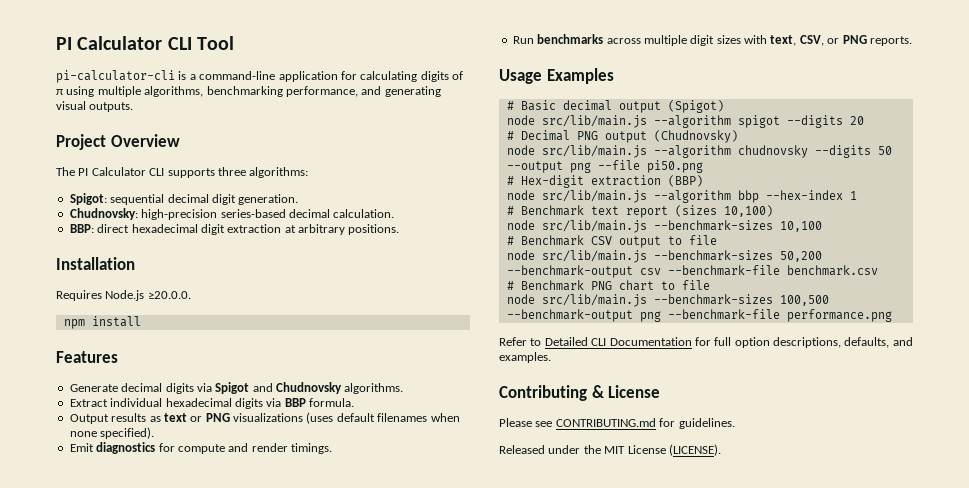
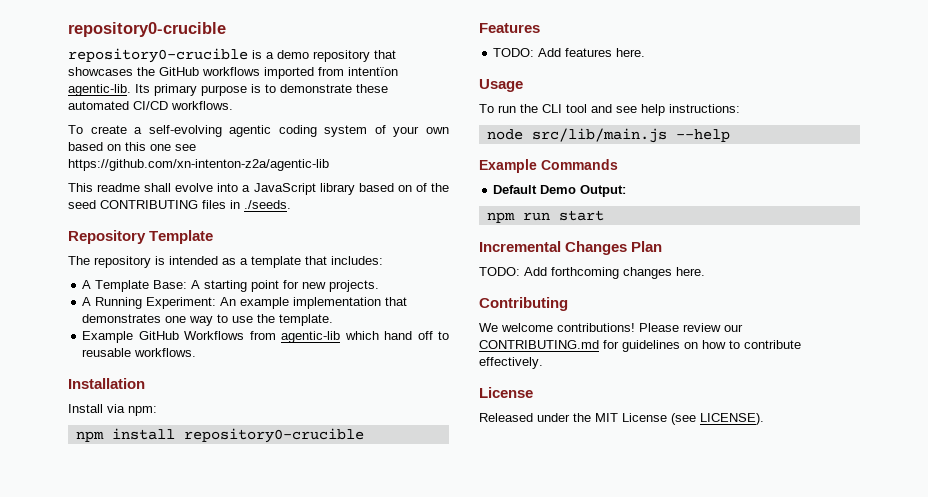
[56,36,234,50] [56,70,463,83] [56,86,441,97] [56,101,134,112] [56,134,180,150] [56,167,309,178] [69,193,299,205] [69,208,395,220] [69,224,400,235] [56,257,135,270] [56,290,191,301] PI Calculator CLI Tool // pi-calculator-cli is a command-line application for calculating digits of π using multiple algorithms, benchmarking performance, and generating visual outputs. // Project Overview // The PI Calculator CLI supports three algorithms: // Spigot: sequential decimal digit generation. // Chudnovsky: high-precision series-based decimal calculation. // BBP: direct hexadecimal digit extraction at arbitrary positions. // Installation // Requires Node.js ≥20.0.0. -> [68,22,226,37] [68,48,396,63] [68,67,398,79] [68,84,388,96] [68,101,233,110] [68,125,449,137] [68,142,196,151] [68,159,329,171] [68,183,449,195] [68,200,291,209] [68,230,214,244] [68,256,383,268] [82,280,380,292] [82,297,408,309] [82,314,334,326] [82,331,449,343] [82,348,197,357] [68,378,145,389] [68,404,157,416] repository0-crucible // repository0-crucible is a demo repository that showcases the GitHub workflows imported from intentïon agentic-lib. Its primary purpose is to demonstrate these automated CI/CD workflows. // To create a self-evolving agentic coding system of your own based on this one see https://github.com/xn-intenton-z2a/agentic-lib // This readme shall evolve into a JavaScript library based on of the seed CONTRIBUTING files in ./seeds. // Repository Template // The repository is intended as a template that includes: // A Template Base: A starting point for new projects. // A Running Experiment: An example implementation that demonstrates one way to use the template. // Example GitHub Workflows from agentic-lib which hand off to reusable workflows. // Installation // Install via npm:
(141, 321) none -> [183,428,364,443] repository0-crucible
[69,382,404,394] [69,398,354,409] [69,412,460,424] [69,427,155,439] [69,442,332,454] [512,34,912,46] [499,68,614,84] [506,100,724,113] [506,115,864,128] [506,130,738,143] [506,145,892,158] [506,160,703,173] [506,175,703,188] [506,190,857,203] [506,205,773,218] [506,220,822,233] [506,235,717,248] [506,250,822,263] [506,265,878,278] [506,280,710,291] [506,294,829,307] [506,309,892,322] [499,337,913,348] [499,352,551,363] [499,385,661,401] [499,418,735,429] Generate decimal digits via Spigot and Chudnovsky algorithms. // Extract individual hexadecimal digits via BBP formula. // Output results as text or PNG visualizations (uses default filenames when none specified). // Emit diagnostics for compute and render timings. // Run benchmarks across multiple digit sizes with text, CSV, or PNG reports. // Usage Examples // # Basic decimal output (Spigot) // node src/lib/main.js --algorithm spigot --digits 20 // # Decimal PNG output (Chudnovsky) // node src/lib/main.js --algorithm chudnovsky --digits 50 --output png --file pi50.png // # Hex-digit extraction (BBP) // node src/lib/main.js --algorithm bbp --hex-index 1 // # Benchmark text report (sizes 10,100) // node src/lib/main.js --benchmark-sizes 10,100 // # Benchmark CSV output to file // node src/lib/main.js --benchmark-sizes 50,200 --benchmark-output csv --benchmark-file benchmark.csv // # Benchmark PNG chart to file // node src/lib/main.js --benchmark-sizes 100,500 --benchmark-output png --benchmark-file performance.png // Refer to Detailed CLI Documentation for full option descriptions, defaults, and examples. // Contributing & License // Please see CONTRIBUTING.md for guidelines. -> [493,48,646,57] [479,79,523,92] [479,104,740,116] [486,128,730,143] [479,159,618,173] [493,185,627,197] [486,210,604,223] [479,241,663,255] [479,267,705,279] [479,297,568,311] [479,323,743,332] [479,340,801,352] [479,357,543,369] [479,387,533,398] TODO: Add features here. // Usage // To run the CLI tool and see help instructions: // node src/lib/main.js --help // Example Commands // Default Demo Output: // npm run start // Incremental Changes Plan // TODO: Add forthcoming changes here. // Contributing // We welcome contributions! Please review our CONTRIBUTING.md for guidelines on how to contribute effectively. // License
[668,444,721,456] (LICENSE). -> [671,413,764,425] (see LICENSE).

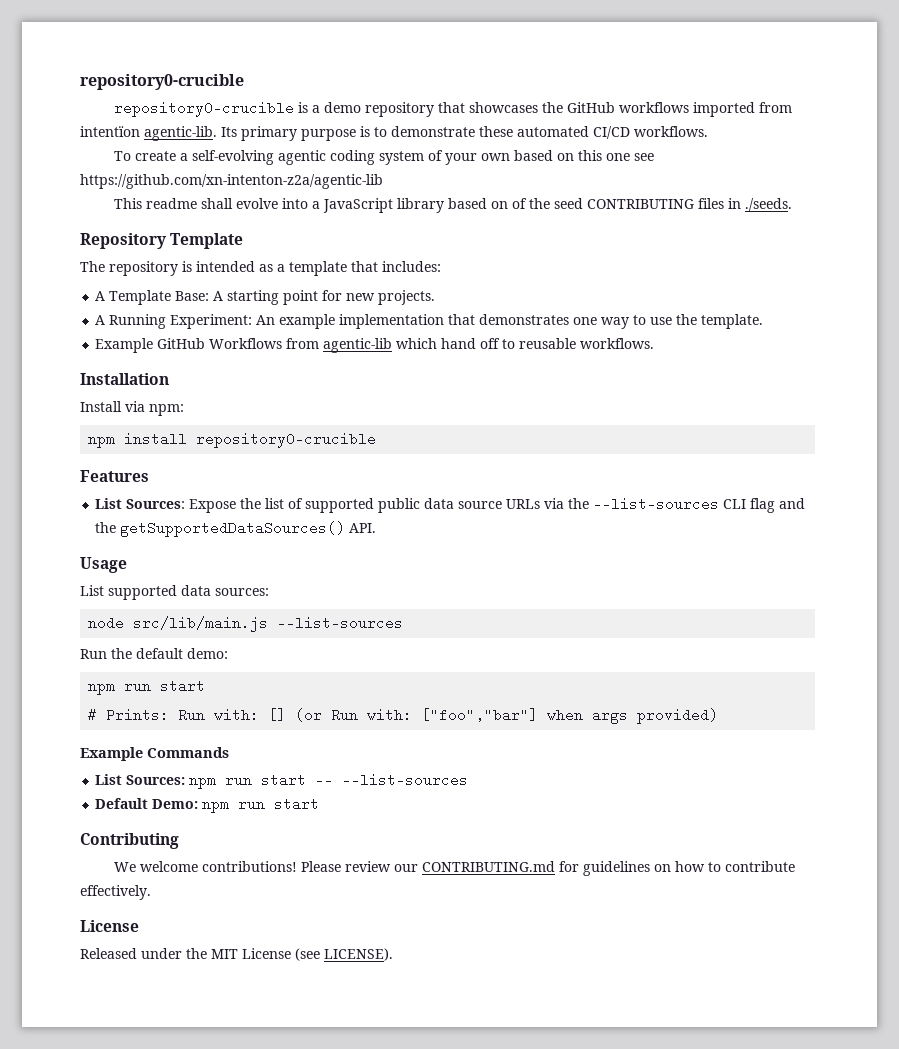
[493,48,646,57] [479,79,523,92] [479,104,740,116] [486,128,730,143] [479,159,618,173] [493,185,627,197] [486,210,604,223] [479,241,663,255] [479,267,705,279] TODO: Add features here. // Usage // To run the CLI tool and see help instructions: // node src/lib/main.js --help // Example Commands // Default Demo Output: // npm run start // Incremental Changes Plan // TODO: Add forthcoming changes here. -> [95,497,806,513] [95,521,377,537] [80,557,127,573] [80,585,269,600] [88,616,404,632] [80,648,228,659] [88,679,206,695] [88,708,719,724] [80,747,229,761] [95,773,469,789] [95,797,320,813] List Sources: Expose the list of supported public data source URLs via the --list-sources CLI flag and the getSupportedDataSources() API. // Usage // List supported data sources: // node src/lib/main.js --list-sources // Run the default demo: // npm run start // # Prints: Run with: [] (or Run with: ["foo","bar"] when args provided) // Example Commands // List Sources: npm run start -- --list-sources // Default Demo: npm run start

